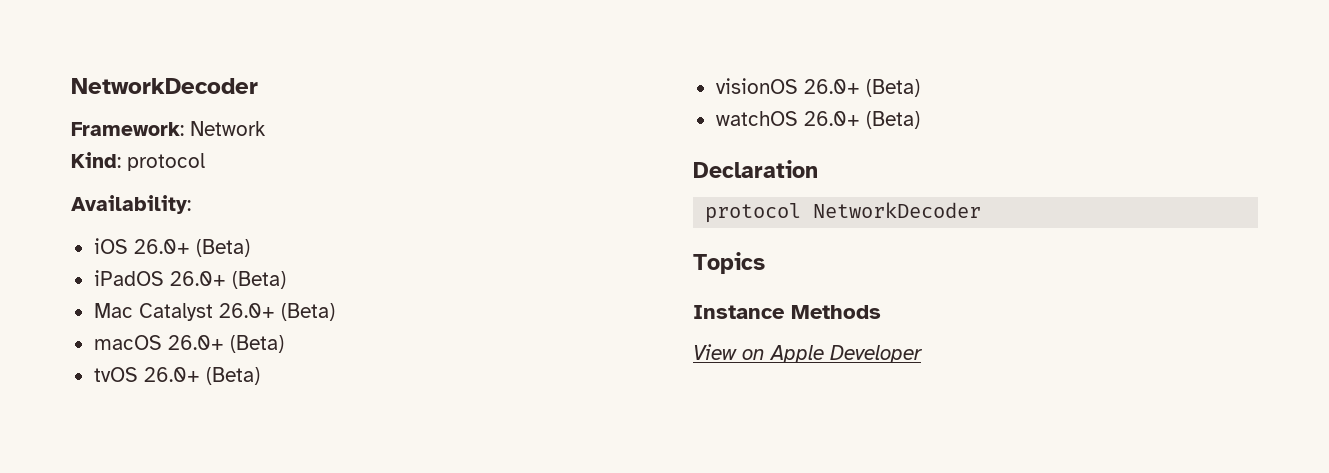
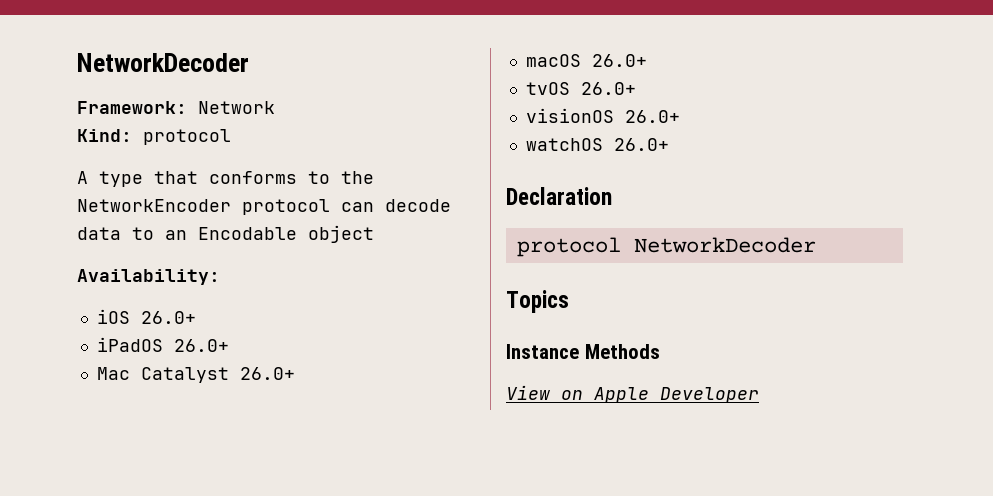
(205, 162) none -> [77,171,374,187] [77,199,451,215] [77,225,374,243] // A type that conforms to the NetworkEncoder protocol can decode data to an Encodable object
[195,239,250,257] (Beta) -> (196, 317) none
[231,271,286,289] (Beta) -> (229, 345) none
[280,303,335,321] (Beta) -> (295, 373) none
[229,335,284,353] (Beta) -> (647, 60) none
[205,367,260,385] (Beta) -> (636, 88) none
[865,79,920,97] (Beta) -> (680, 116) none
[865,111,920,129] (Beta) -> (669, 144) none

